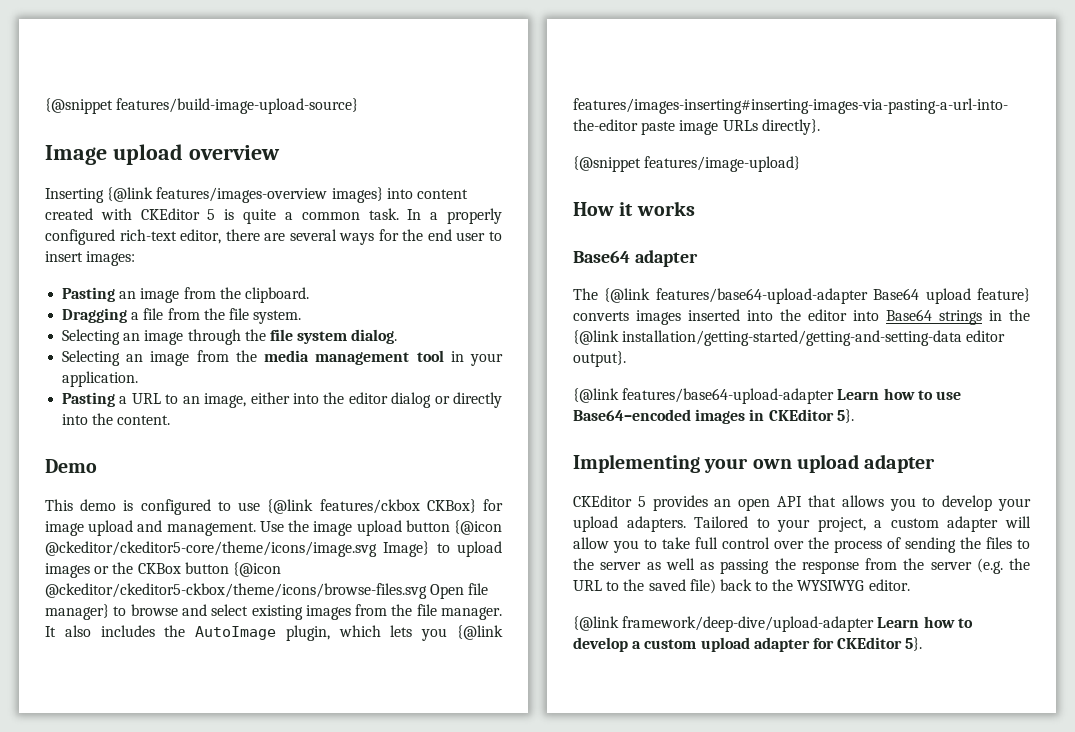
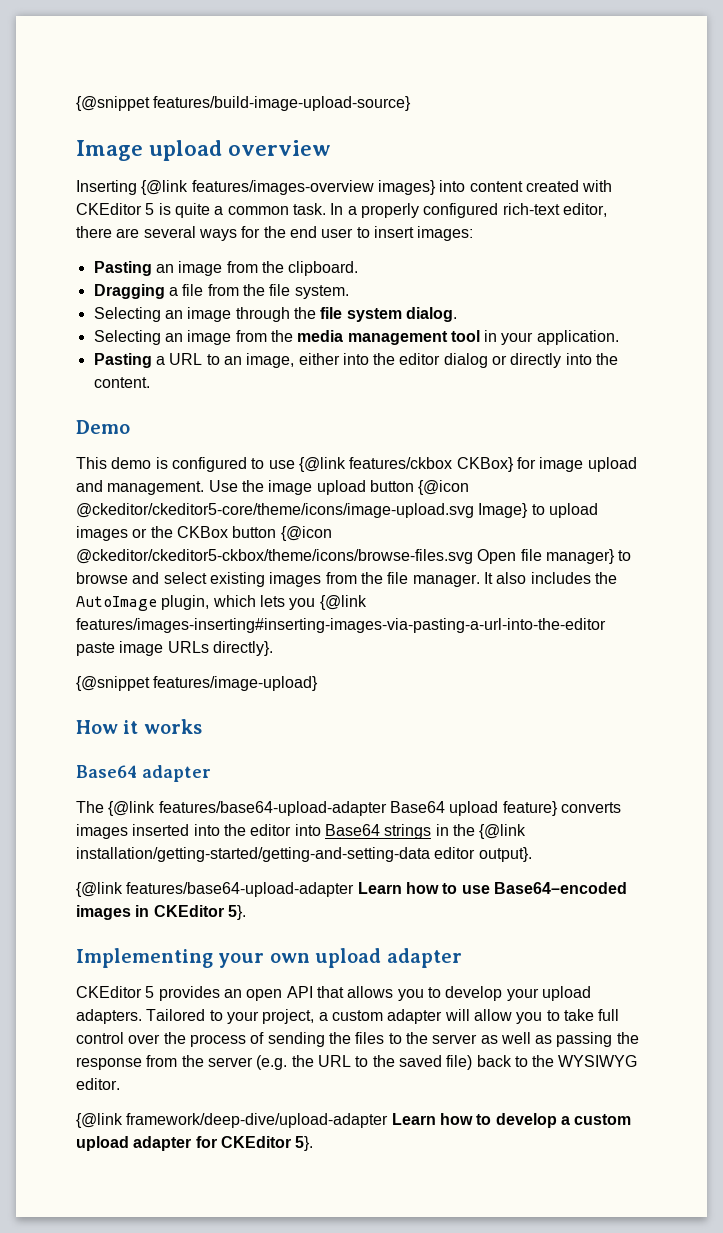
[45,541,377,557] @ckeditor/ckeditor5-core/theme/icons/image.svg -> [76,503,474,518] @ckeditor/ckeditor5-core/theme/icons/image-upload.svg

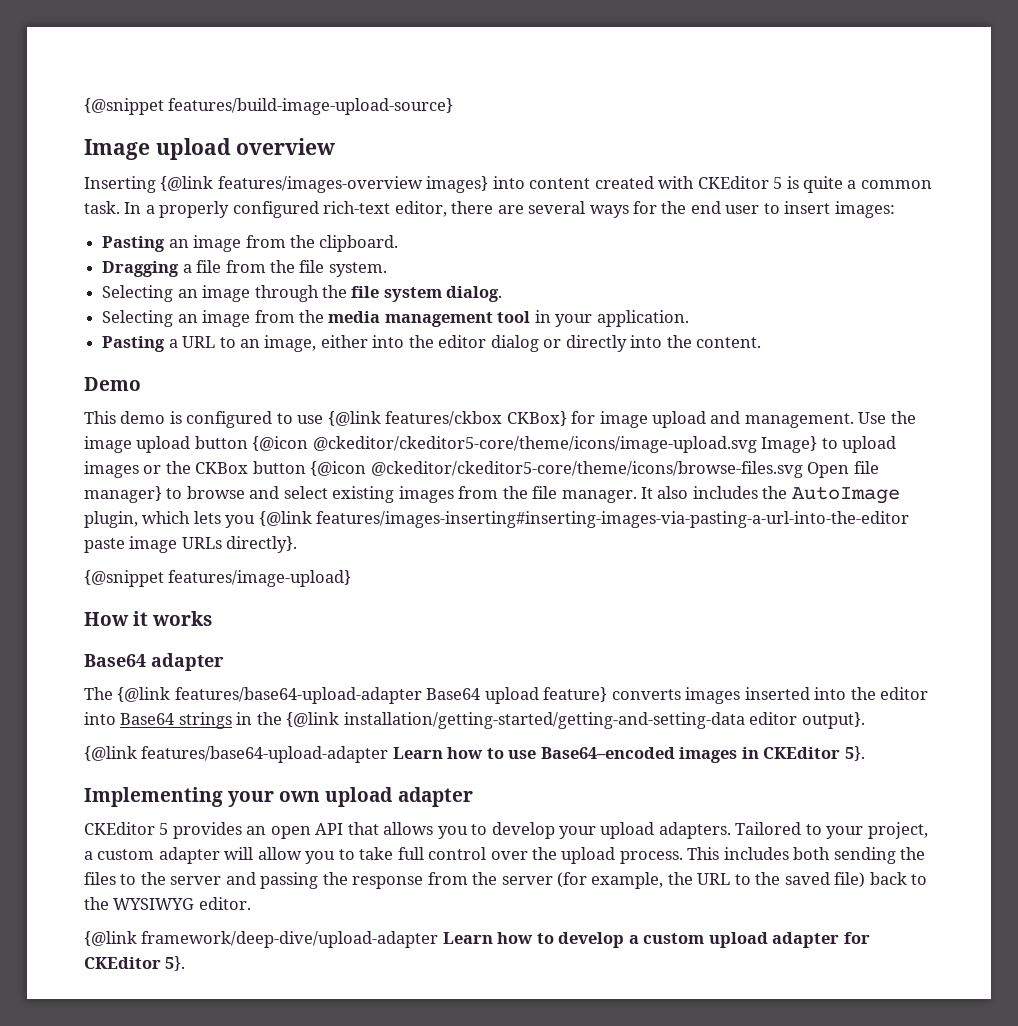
[76,549,473,564] @ckeditor/ckeditor5-ckbox/theme/icons/browse-files.svg -> [370,461,803,478] @ckeditor/ckeditor5-core/theme/icons/browse-files.svg
[189,1032,265,1047] process of -> [561,847,831,864] upload process. This includes both
[480,1032,553,1044] as well as -> [225,872,256,885] and
[256,1055,288,1070] (e.g. -> [557,872,664,889] (for example,

